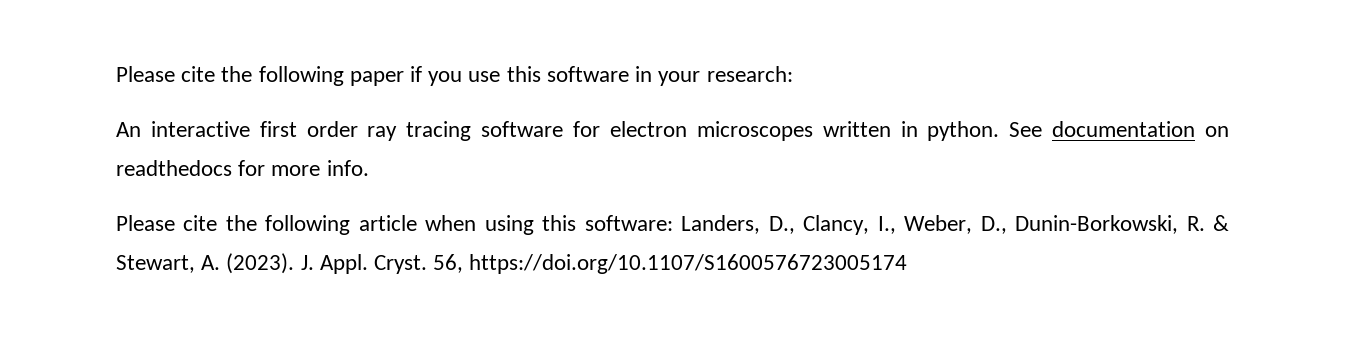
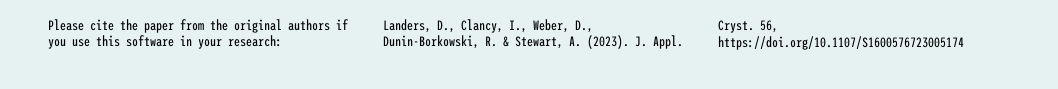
[116,66,404,86] Please cite the following paper -> [48,19,330,33] Please cite the paper from the original authors
[116,121,1229,141] [116,160,369,176] [116,215,673,235] An interactive first order ray tracing software for electron microscopes written in python. See documentation on readthedocs for more info. // Please cite the following article when using this software: -> (282, 41) none

